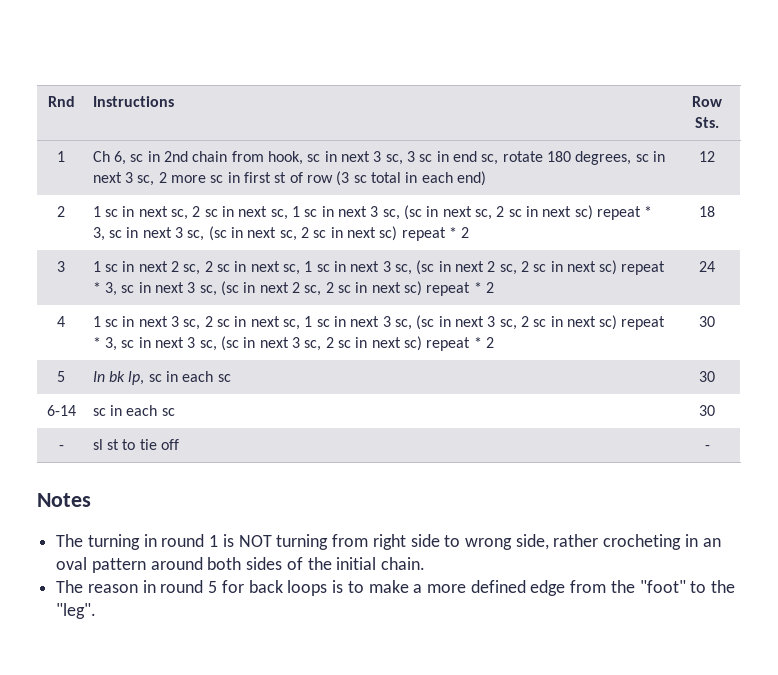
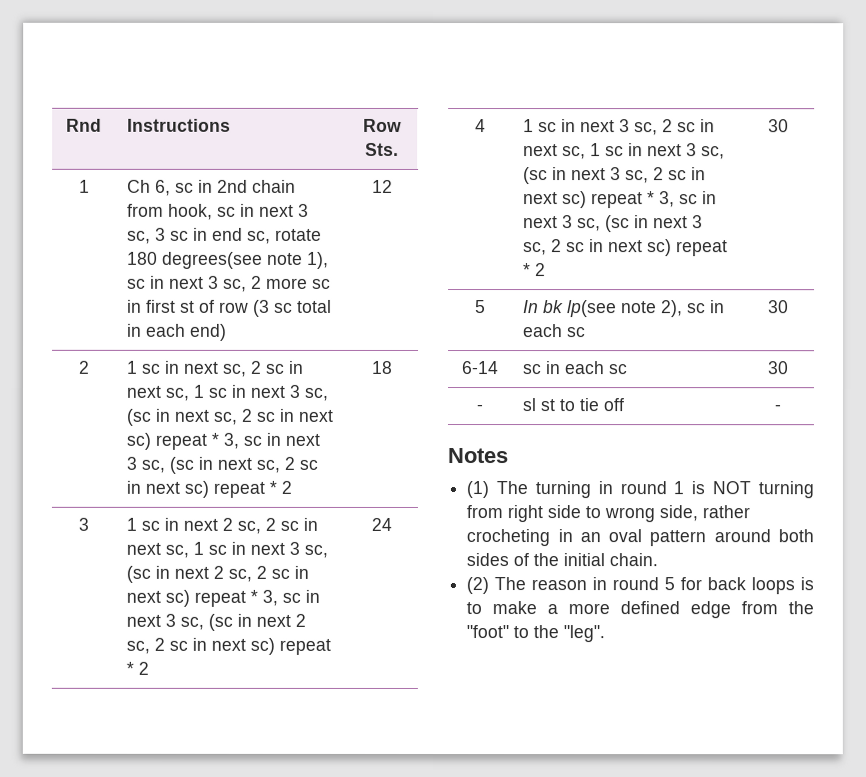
[575,151,632,165] degrees, -> [161,251,329,269] degrees(see note 1),
[128,371,145,385] lp, -> [566,300,683,318] lp(see note 2),
(91, 500) none -> [466,481,490,499] (1)
(426, 563) none -> [466,577,490,595] (2)

